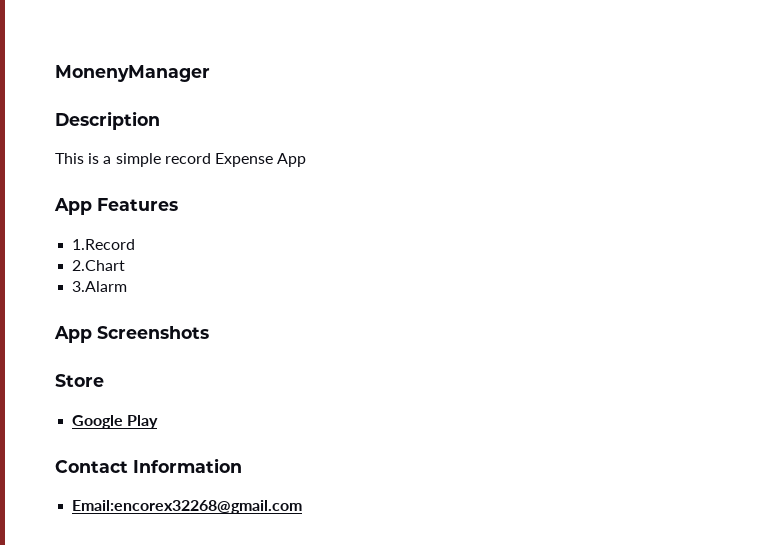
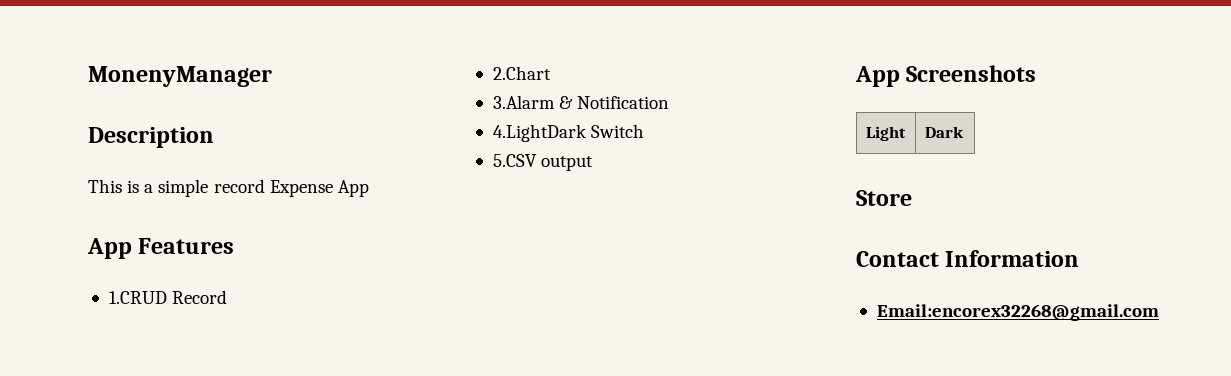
[72,239,136,250] 1.Record -> [108,290,228,304] 1.CRUD Record
(128, 286) none -> [559,96,670,109] [492,124,645,142] [492,154,594,171] & Notification // 4.LightDark Switch // 5.CSV output
(209, 332) none -> [865,126,906,141] [924,126,964,138] // Light | Dark
[72,415,159,429] // Google Play -> (912, 198) none

